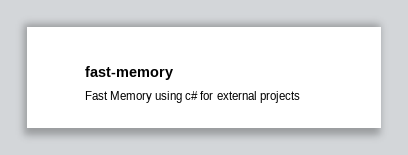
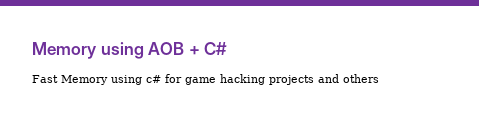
[85,66,173,80] fast-memory -> [32,42,228,59] Memory using AOB + C#
[216,91,300,103] external projects -> [185,74,379,85] game hacking projects and others

